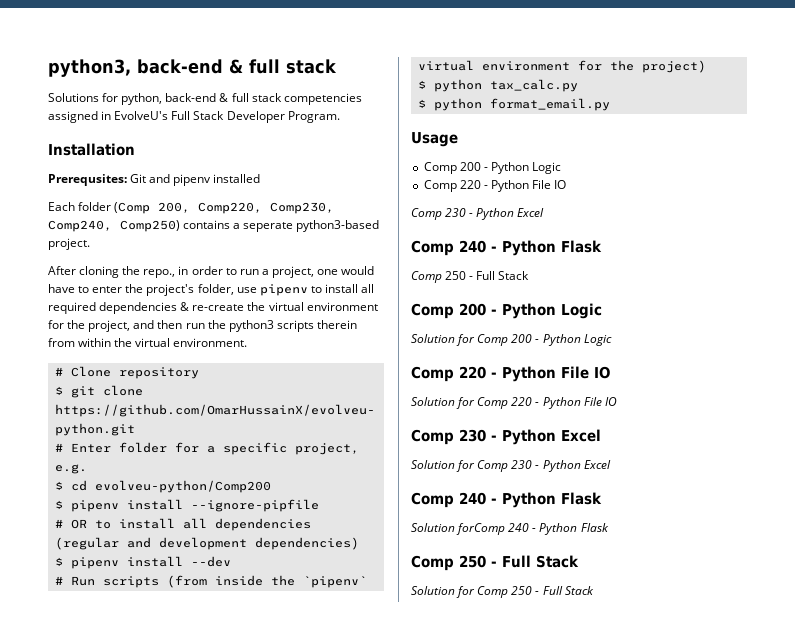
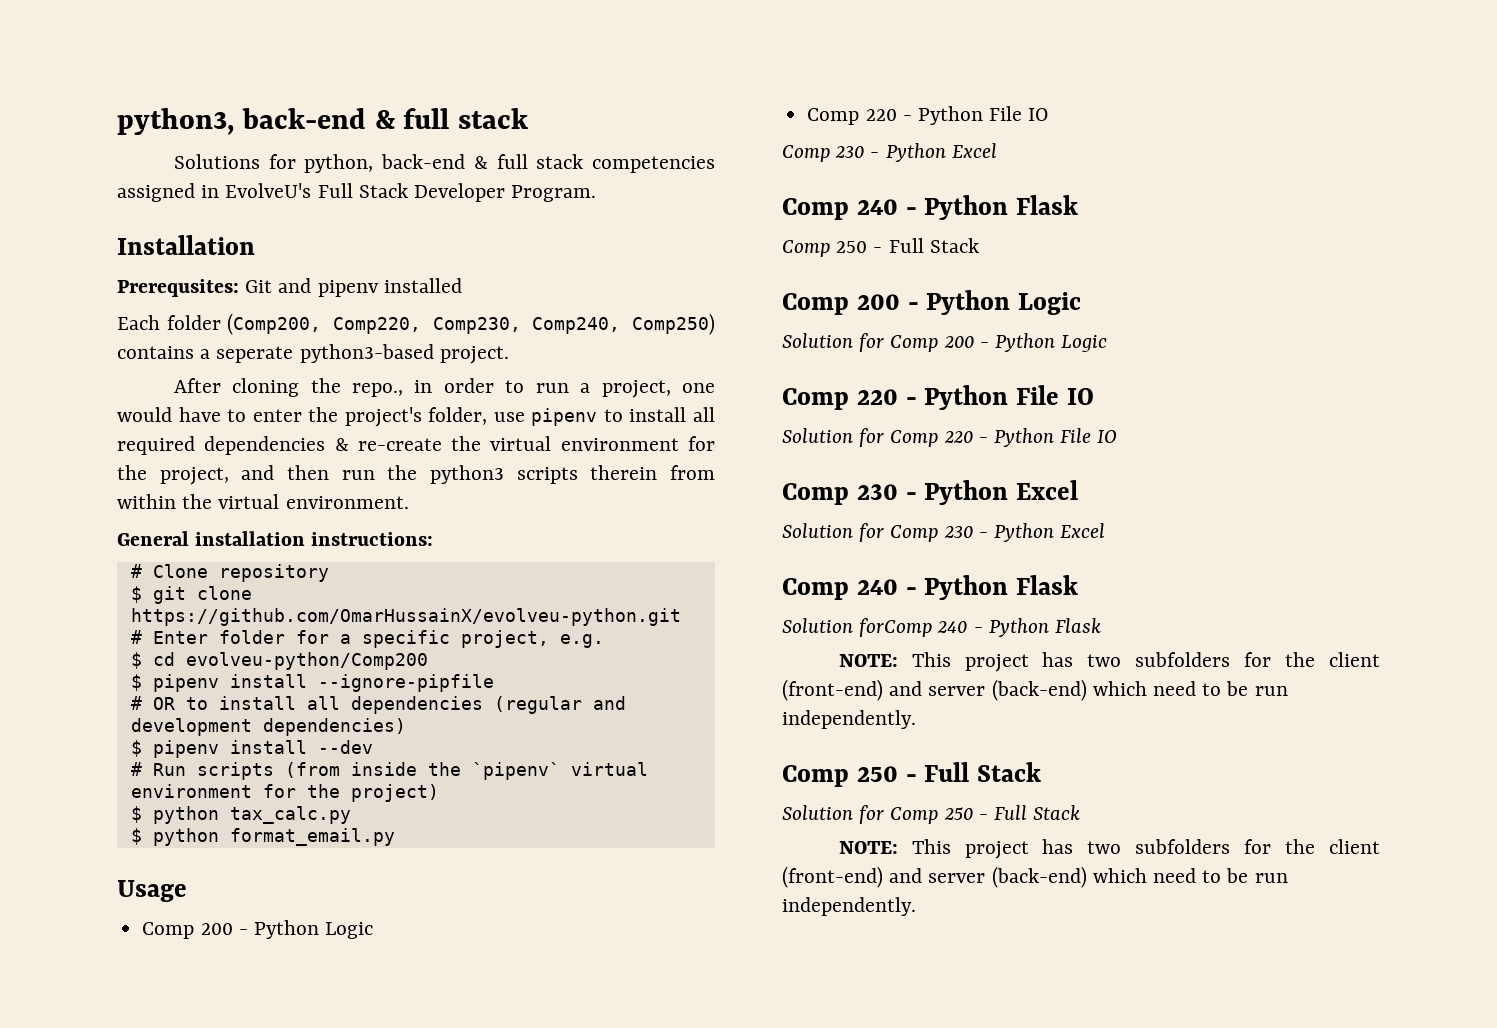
[114,202,191,214] (Comp 200, -> [227,313,322,335] (Comp200,
(248, 342) none -> [117,531,434,546] // General installation instructions:
(609, 527) none -> [838,652,1380,672] [782,679,1288,701] [782,710,916,729] // NOTE: This project has two subfolders for the client (front-end) and server (back-end) which need to be run independently.
(594, 590) none -> [838,839,1380,859] [782,866,1288,888] [782,897,916,916] // NOTE: This project has two subfolders for the client (front-end) and server (back-end) which need to be run independently.

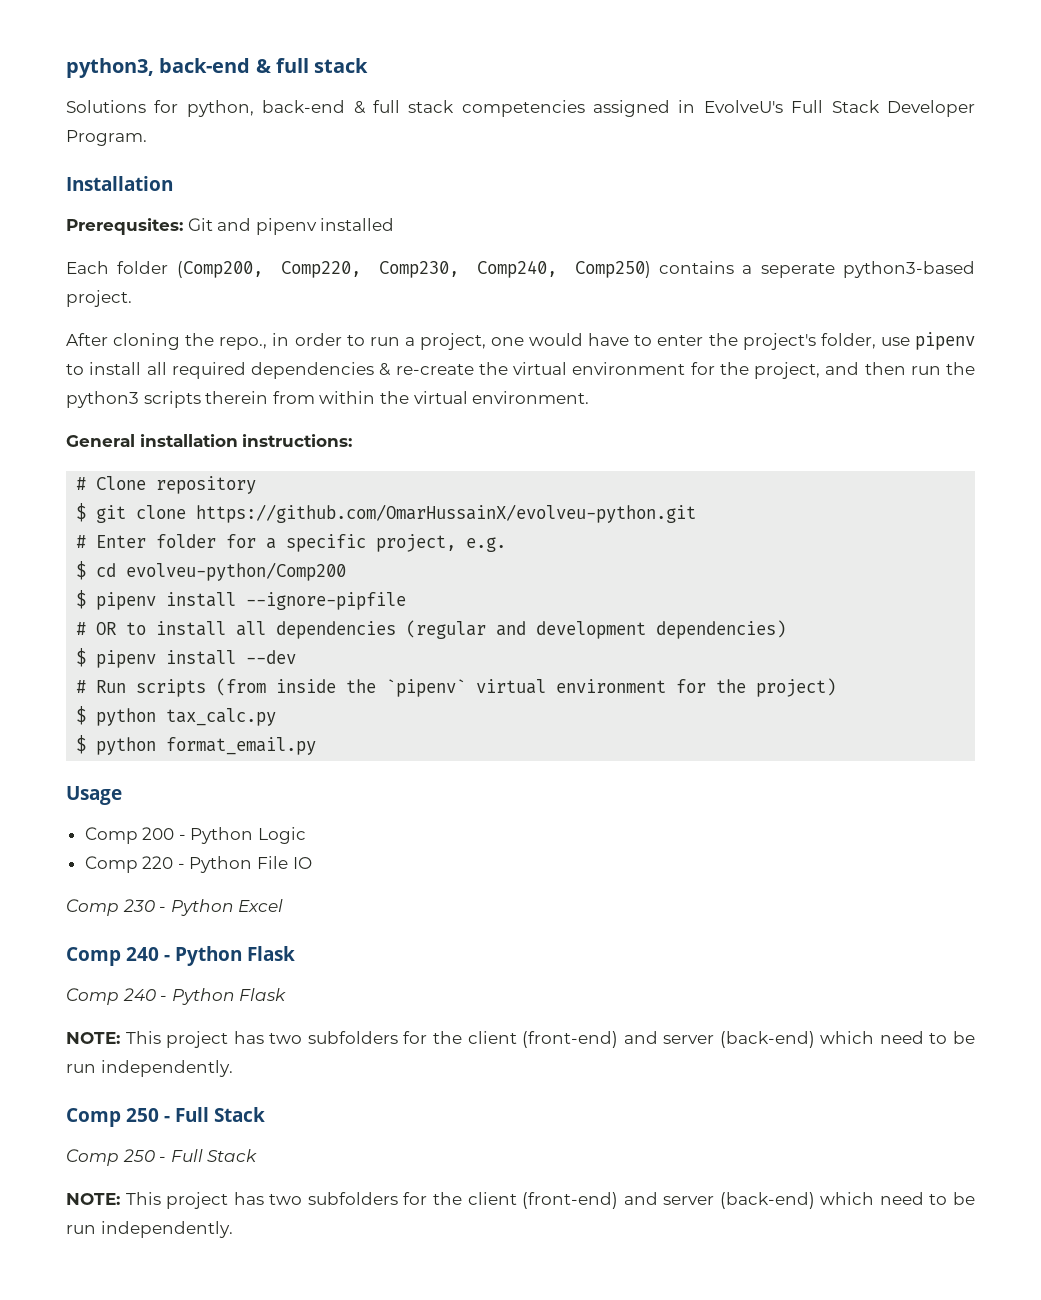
[836,238,979,253] [782,290,1082,315] [782,333,1108,352] [782,385,1095,410] [782,428,1118,447] [782,480,1079,505] [782,523,1106,542] [782,575,1079,600] [782,618,933,637] 250 - Full Stack // Comp 200 - Python Logic // Solution for Comp 200 - Python Logic // Comp 220 - Python File IO // Solution for Comp 220 - Python File IO // Comp 230 - Python Excel // Solution for Comp 230 - Python Excel // Comp 240 - Python Flask // Solution forComp -> (119, 996) none
[782,805,885,824] Solution for -> (265, 1114) none

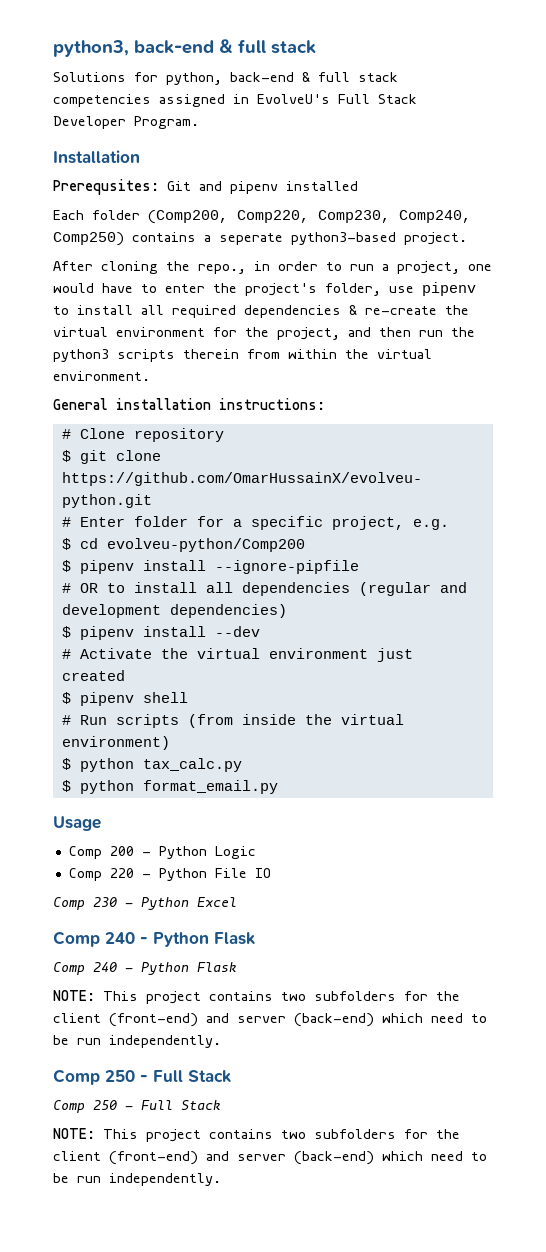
(297, 657) none -> [61,648,413,662] [61,670,125,681] [61,692,188,706] // # Activate the virtual environment just created // $ pipenv shell
[386,678,837,697] `pipenv` virtual environment for the project) -> [340,714,404,725] [61,736,170,750] virtual environment)
[233,1031,264,1044] has -> [209,991,273,1001] contains
[233,1192,264,1205] has -> [209,1129,273,1139] contains

